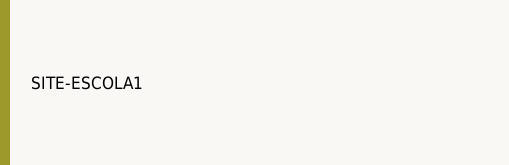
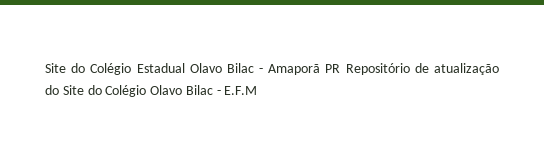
[31,76,143,90] SITE-ESCOLA1 -> [45,63,500,75] [45,85,258,97] Site do Colégio Estadual Olavo Bilac - Amaporã PR Repositório de atualização do Site do Colégio Olavo Bilac - E.F.M

